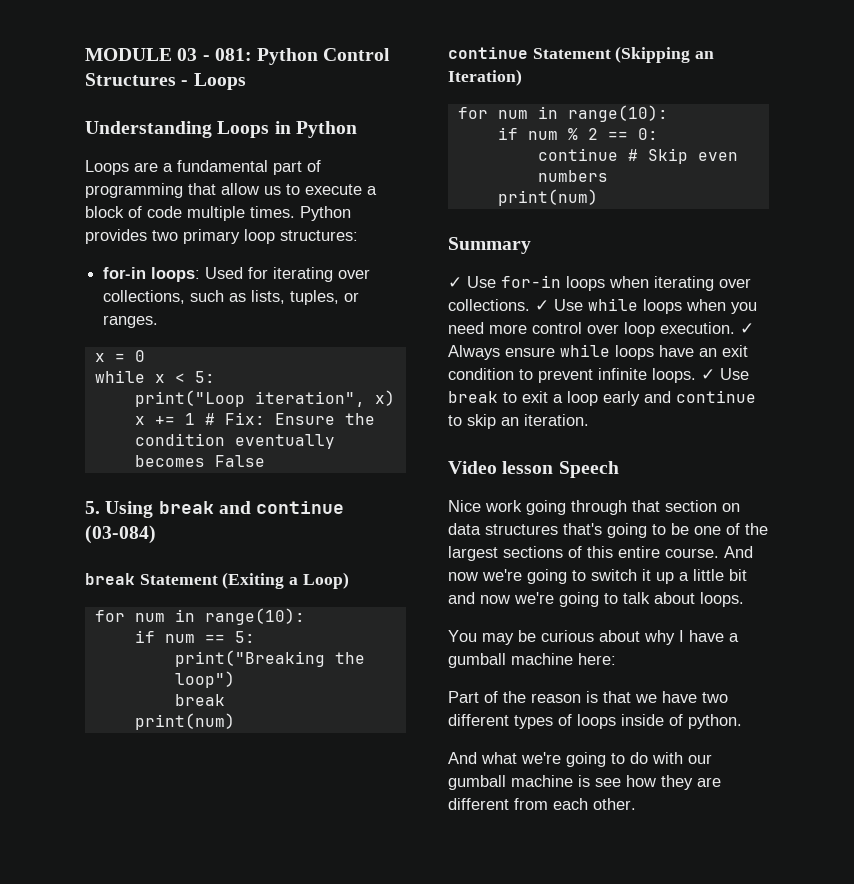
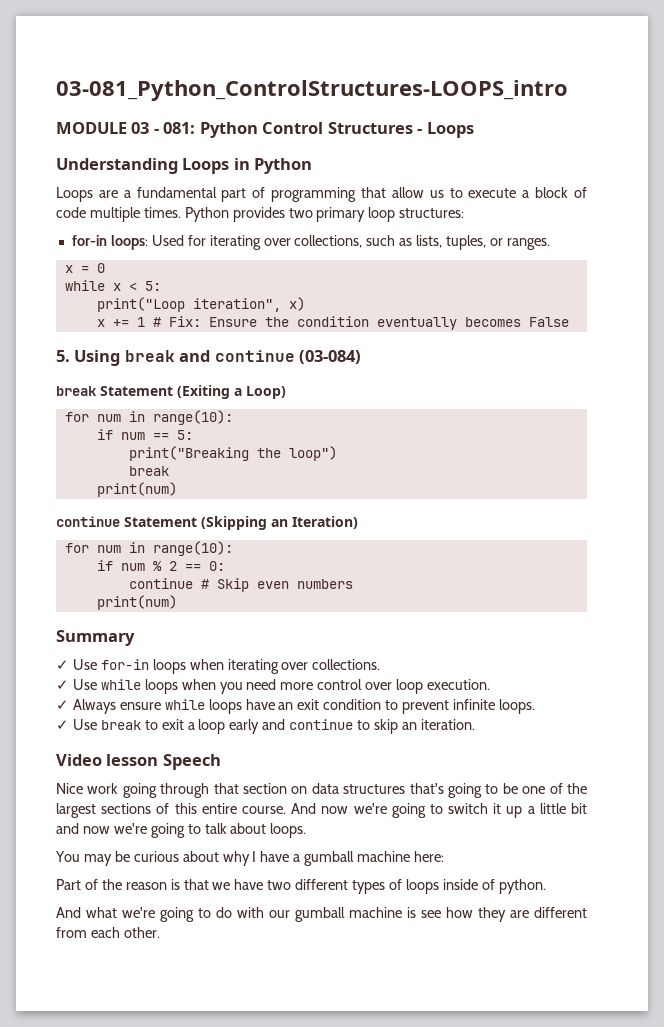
(85, 54) none -> [56,80,568,101] 03-081_Python_ControlStructures-LOOPS_intro //
(530, 305) none -> (381, 664) //
(735, 328) none -> (491, 684) //
(696, 375) none -> (535, 706) //

